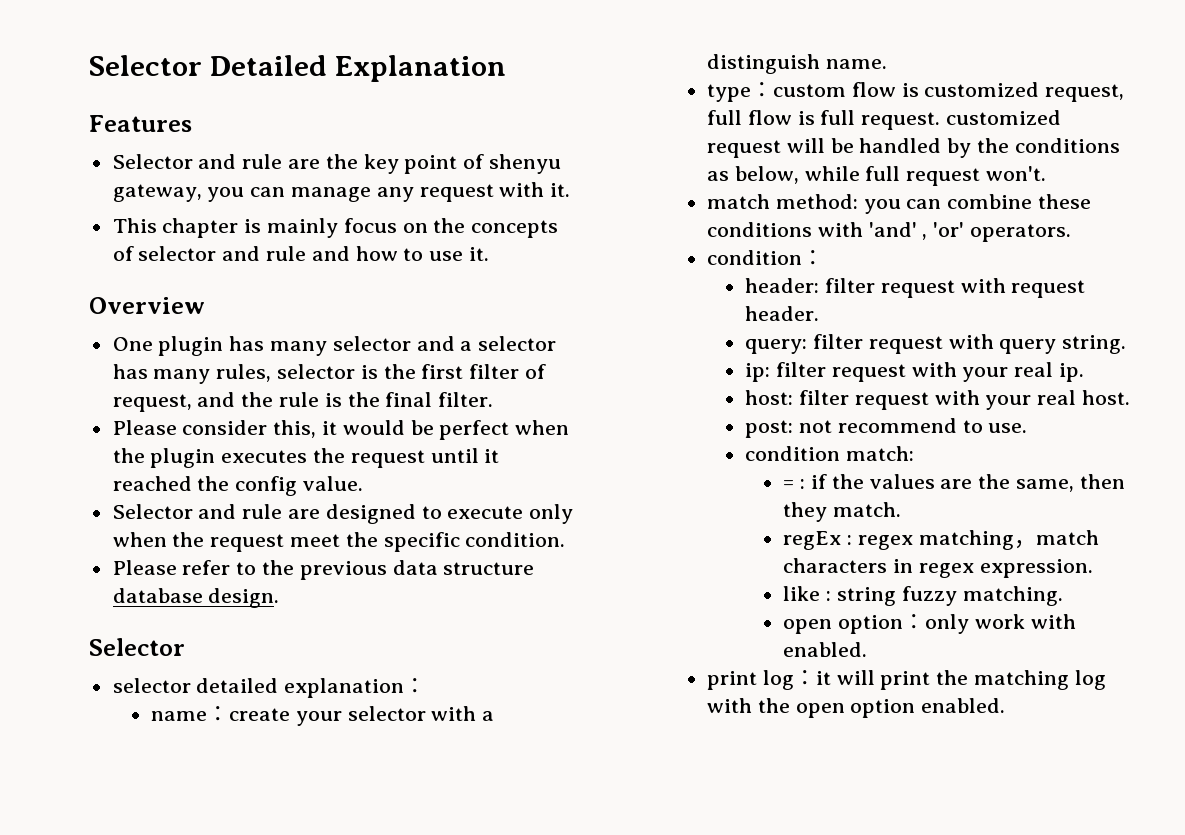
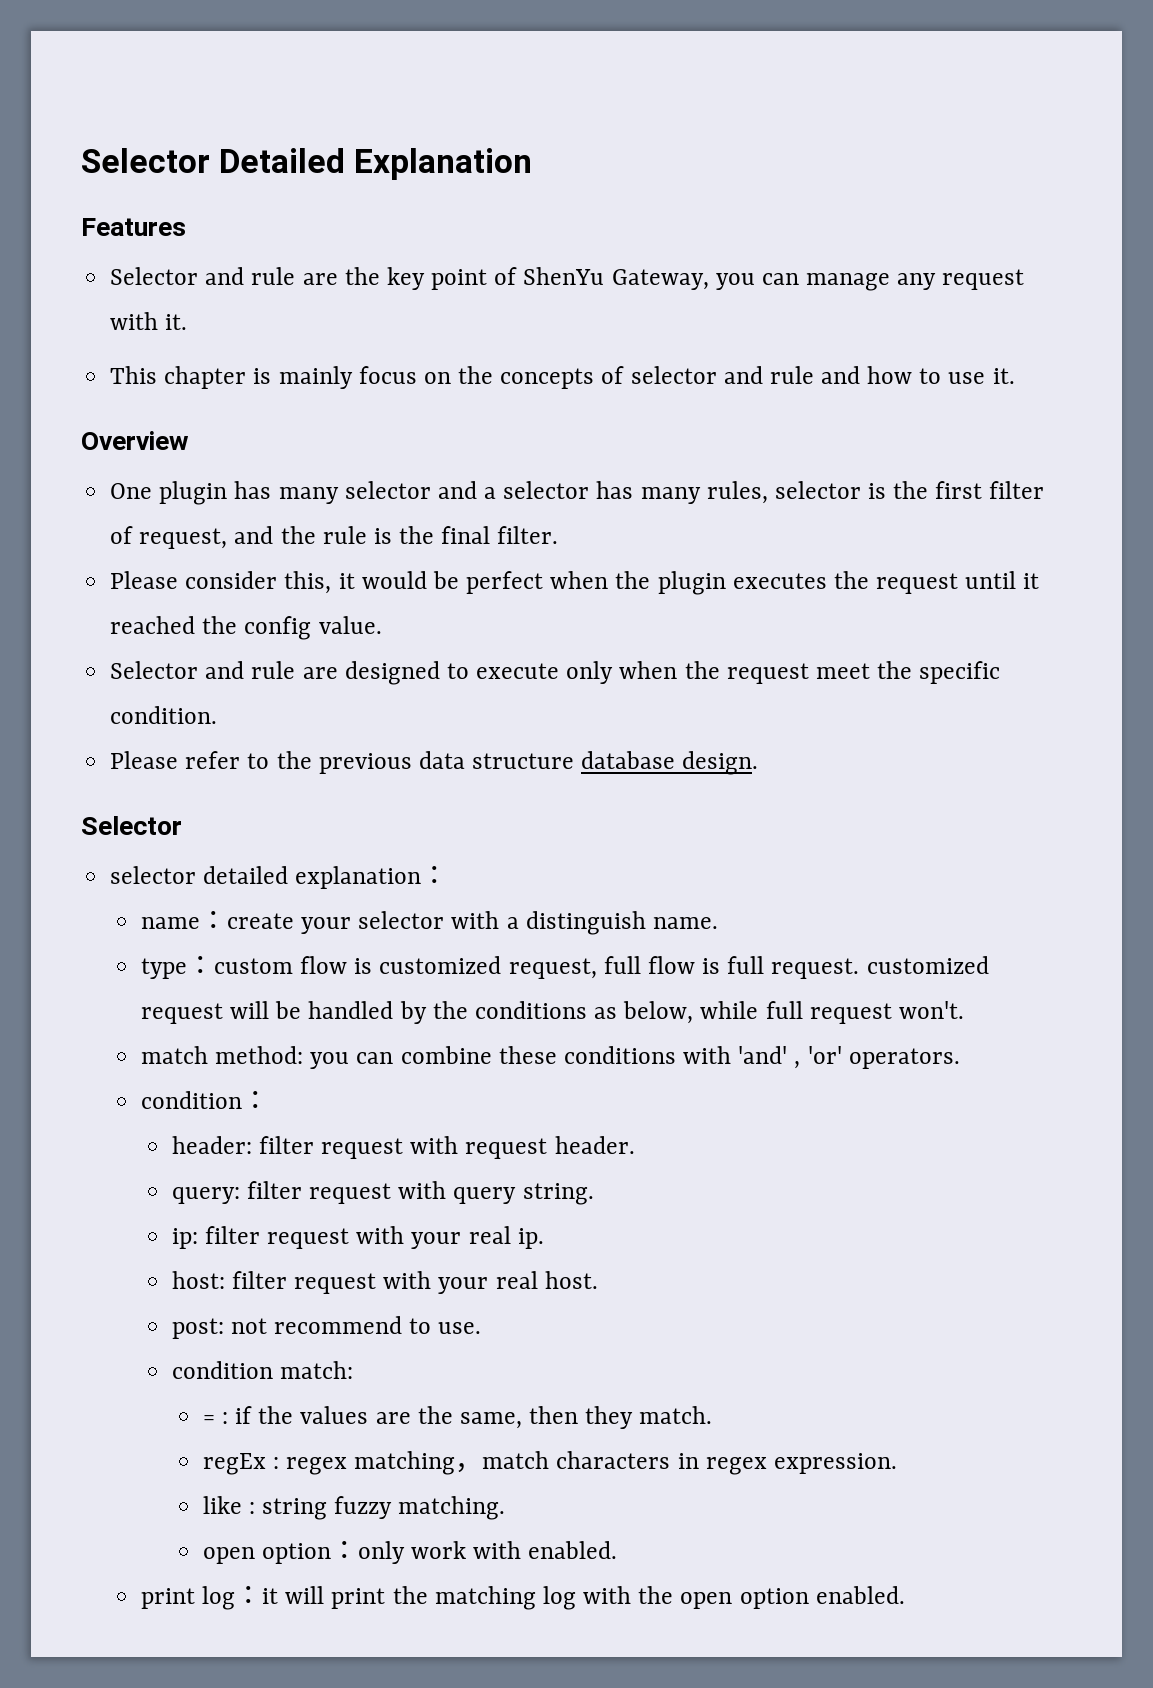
[489,154,562,174] [112,184,202,202] shenyu gateway, -> [523,267,709,290] ShenYu Gateway,

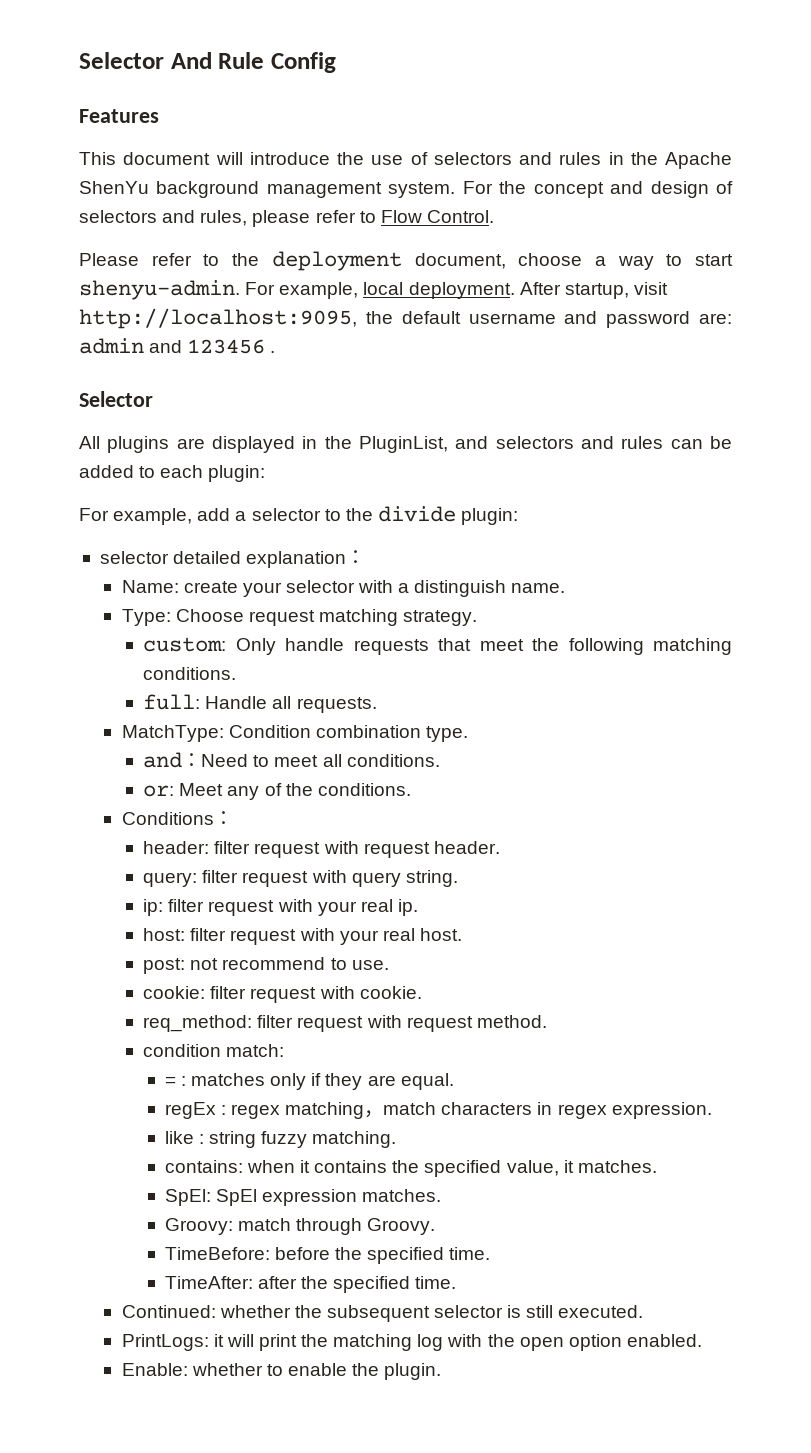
[81,148,533,180] [81,218,186,236] [110,267,1025,291] [110,312,188,330] [110,366,1015,389] [81,431,189,450] [110,481,1045,505] [110,526,559,549] [110,571,1040,595] [110,616,382,640] [110,661,1001,685] [110,706,218,724] [110,751,759,775] [81,816,182,835] Selector Detailed Explanation // Features // Selector and rule are the key point of ShenYu Gateway, you can manage any request with it. // This chapter is mainly focus on the concepts of selector and rule and how to use it. // Overview // One plugin has many selector and a selector has many rules, selector is the first filter of request, and the rule is the final filter. // Please consider this, it would be perfect when the plugin executes the request until it reached the config value. // Selector and rule are designed to execute only when the request meet the specific condition. // Please refer to the previous data structure database design. // Selector -> [79,52,336,73] [79,109,159,123] [79,152,732,169] [79,181,734,198] [79,210,494,227] [79,251,734,271] [79,280,668,300] [79,308,732,329] [79,338,276,354] [79,391,153,407] [79,436,733,453] [79,465,266,482] [79,506,519,525] Selector And Rule Config // Features // This document will introduce the use of selectors and rules in the Apache ShenYu background management system. For the concept and design of selectors and rules, please refer to Flow Control. // Please refer to the deployment document, choose a way to start shenyu-admin. For example, local deployment. After startup, visit http://localhost:9095, the default username and password are: admin and 123456 . // Selector // All plugins are displayed in the PluginList, and selectors and rules can be added to each plugin: // For example, add a selector to the divide plugin:
[141,911,228,929] name： -> [121,580,179,593] Name:
[141,956,989,979] [141,1001,964,1024] [141,1046,960,1069] [141,1091,243,1109] type：custom flow is customized request, full flow is full request. customized request will be handled by the conditions as below, while full request won't. // match method: you can combine these conditions with 'and' , 'or' operators. // condition -> [121,609,478,626] [143,637,732,655] [143,667,237,680] [143,694,377,713] [121,725,468,742] [143,752,440,768] [143,783,411,800] [121,812,214,825] Type: Choose request matching strategy. // custom: Only handle requests that meet the following matching conditions. // full: Handle all requests. // MatchType: Condition combination type. // and：Need to meet all conditions. // or: Meet any of the conditions. // Conditions
[171,1361,354,1379] [202,1406,713,1429] condition match: // = : if the values are the same, then they match. -> [143,986,422,1003] [143,1015,547,1032] [143,1044,285,1057] [164,1073,454,1090] cookie: filter request with cookie. // req_method: filter request with request method. // condition match: // = : matches only if they are equal.
[202,1541,618,1564] [141,1586,263,1610] open option：only work with enabled. // print log： -> [164,1160,657,1177] [164,1189,442,1206] [164,1218,436,1235] [164,1247,491,1264] [164,1276,457,1293] [121,1305,644,1322] [121,1334,209,1351] contains: when it contains the specified value, it matches. // SpEl: SpEl expression matches. // Groovy: match through Groovy. // TimeBefore: before the specified time. // TimeAfter: after the specified time. // Continued: whether the subsequent selector is still executed. // PrintLogs:
(905, 1595) none -> [121,1363,442,1380] // Enable: whether to enable the plugin.

